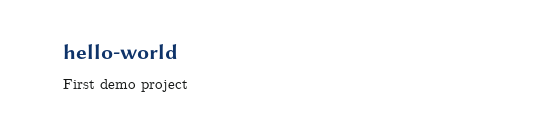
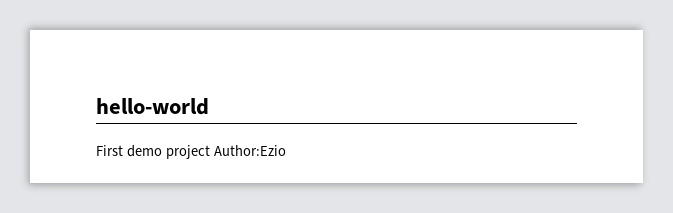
(188, 86) none -> [213,145,286,156] Author:Ezio

